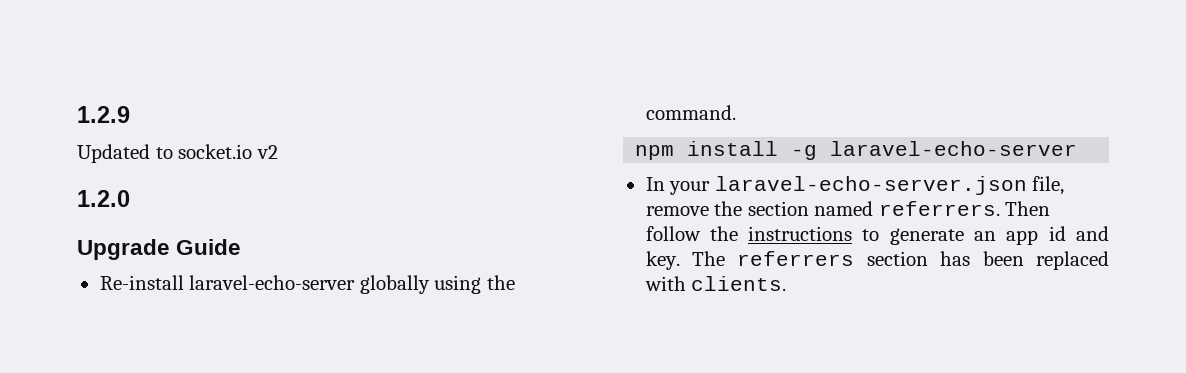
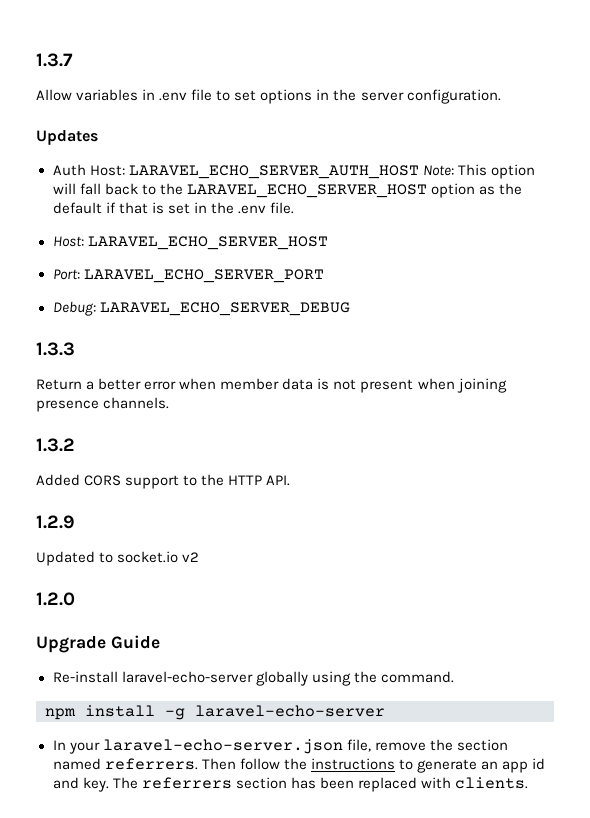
(77, 114) none -> [36,53,73,67] [36,89,501,104] [36,130,98,145] [52,164,535,179] [52,183,522,198] [52,202,294,214] [52,236,328,250] [52,269,324,283] [52,301,350,316] [36,342,75,356] [36,378,507,393] [36,397,170,412] [36,438,75,452] [36,474,291,489] 1.3.7 // Allow variables in .env file to set options in the server configuration. // Updates // Auth Host: LARAVEL_ECHO_SERVER_AUTH_HOST Note: This option will fall back to the LARAVEL_ECHO_SERVER_HOST option as the default if that is set in the .env file. // Host: LARAVEL_ECHO_SERVER_HOST // Port: LARAVEL_ECHO_SERVER_PORT // Debug: LARAVEL_ECHO_SERVER_DEBUG // 1.3.3 // Return a better error when member data is not present when joining presence channels. // 1.3.2 // Added CORS support to the HTTP API. //

